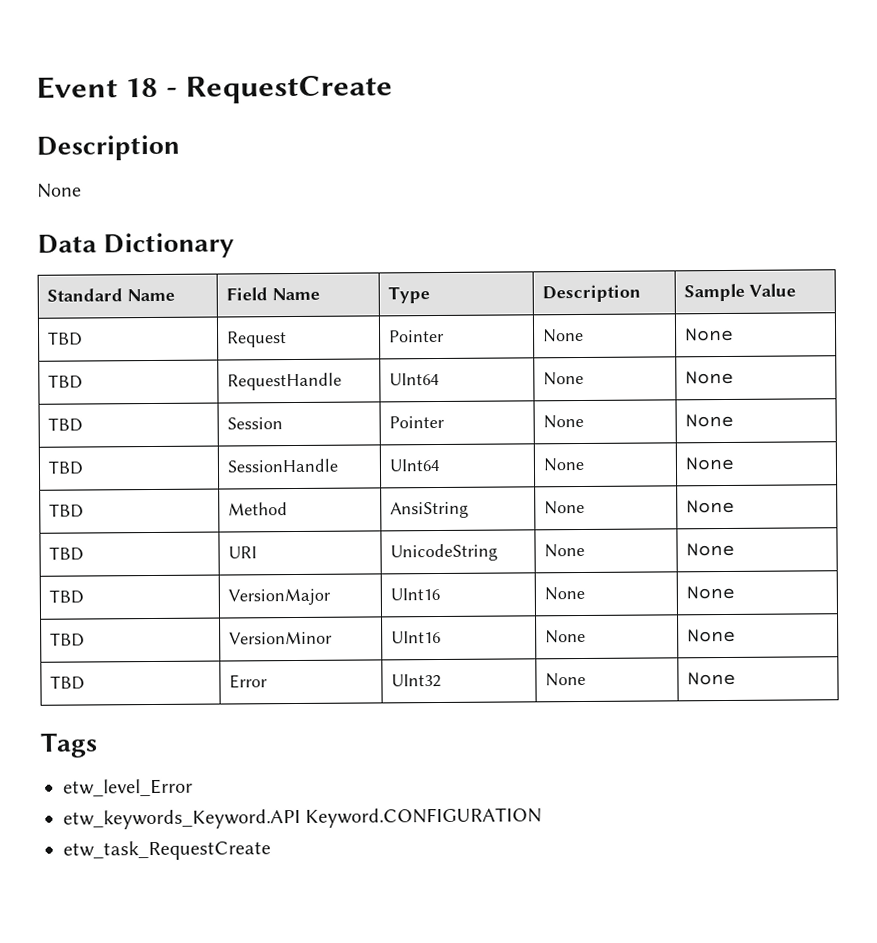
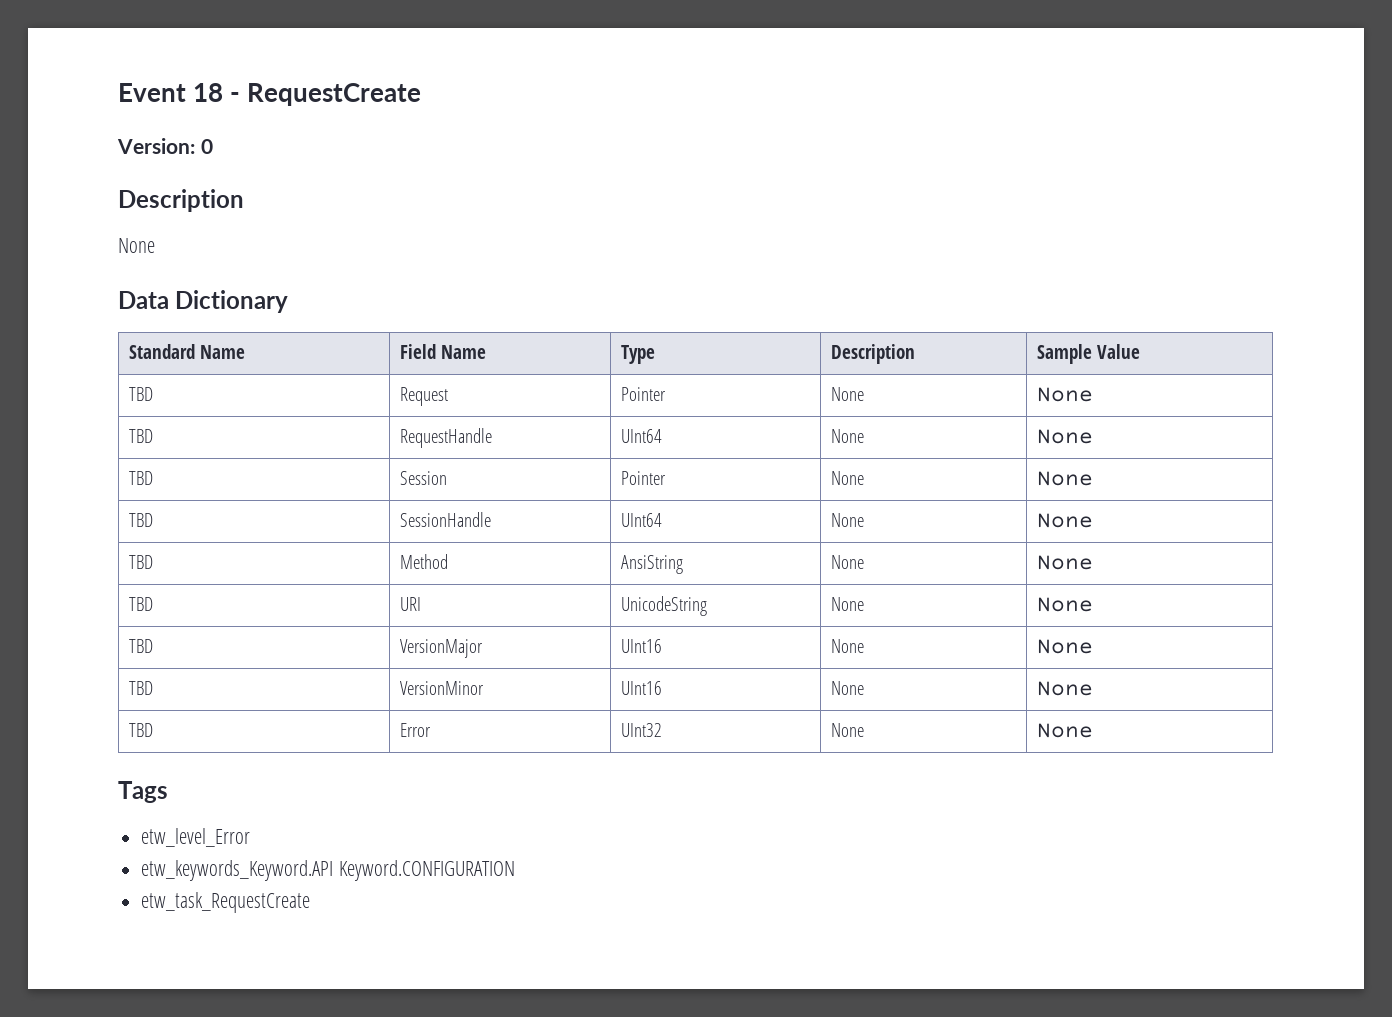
(394, 89) none -> [117,138,213,154] // Version: 0

